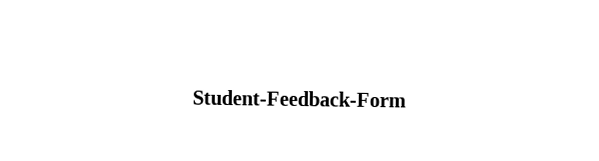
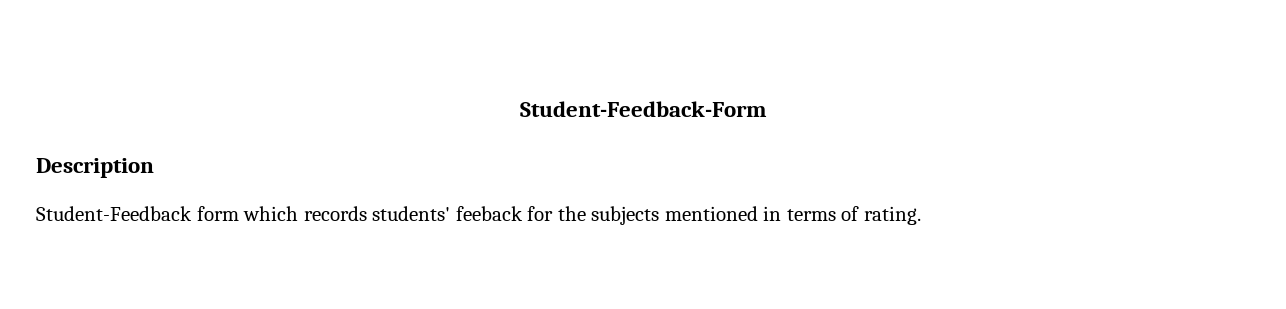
(406, 98) none -> [36,158,154,178] [36,206,921,225] // Description // Student-Feedback form which records students' feeback for the subjects mentioned in terms of rating.

